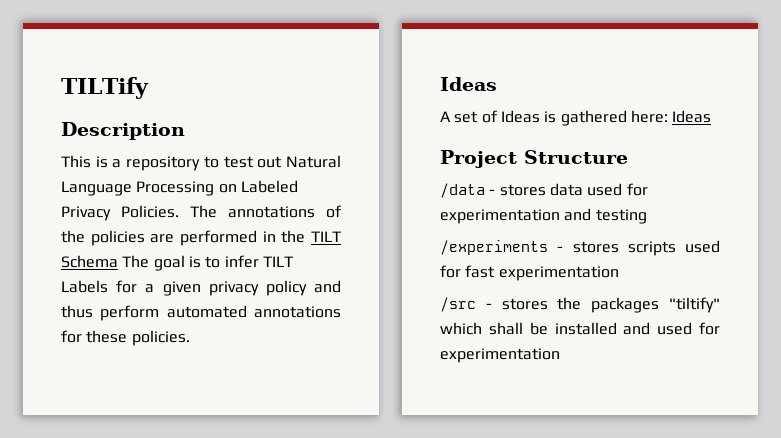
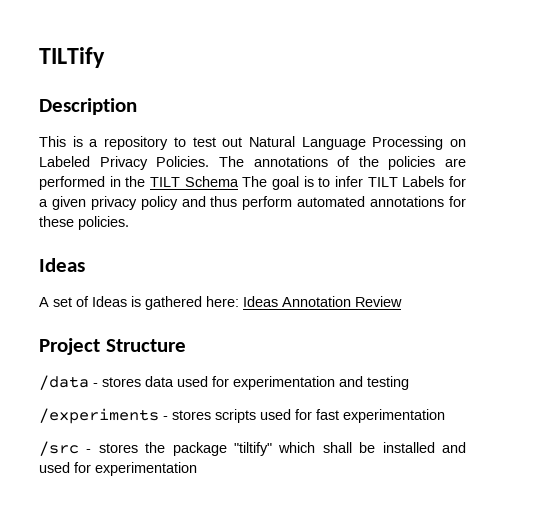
(712, 116) none -> [282,296,402,307] Annotation Review
[591,297,660,313] packages -> [172,442,227,456] package

